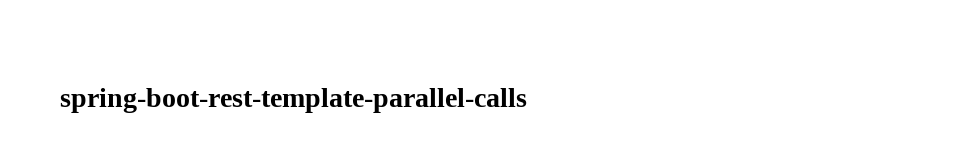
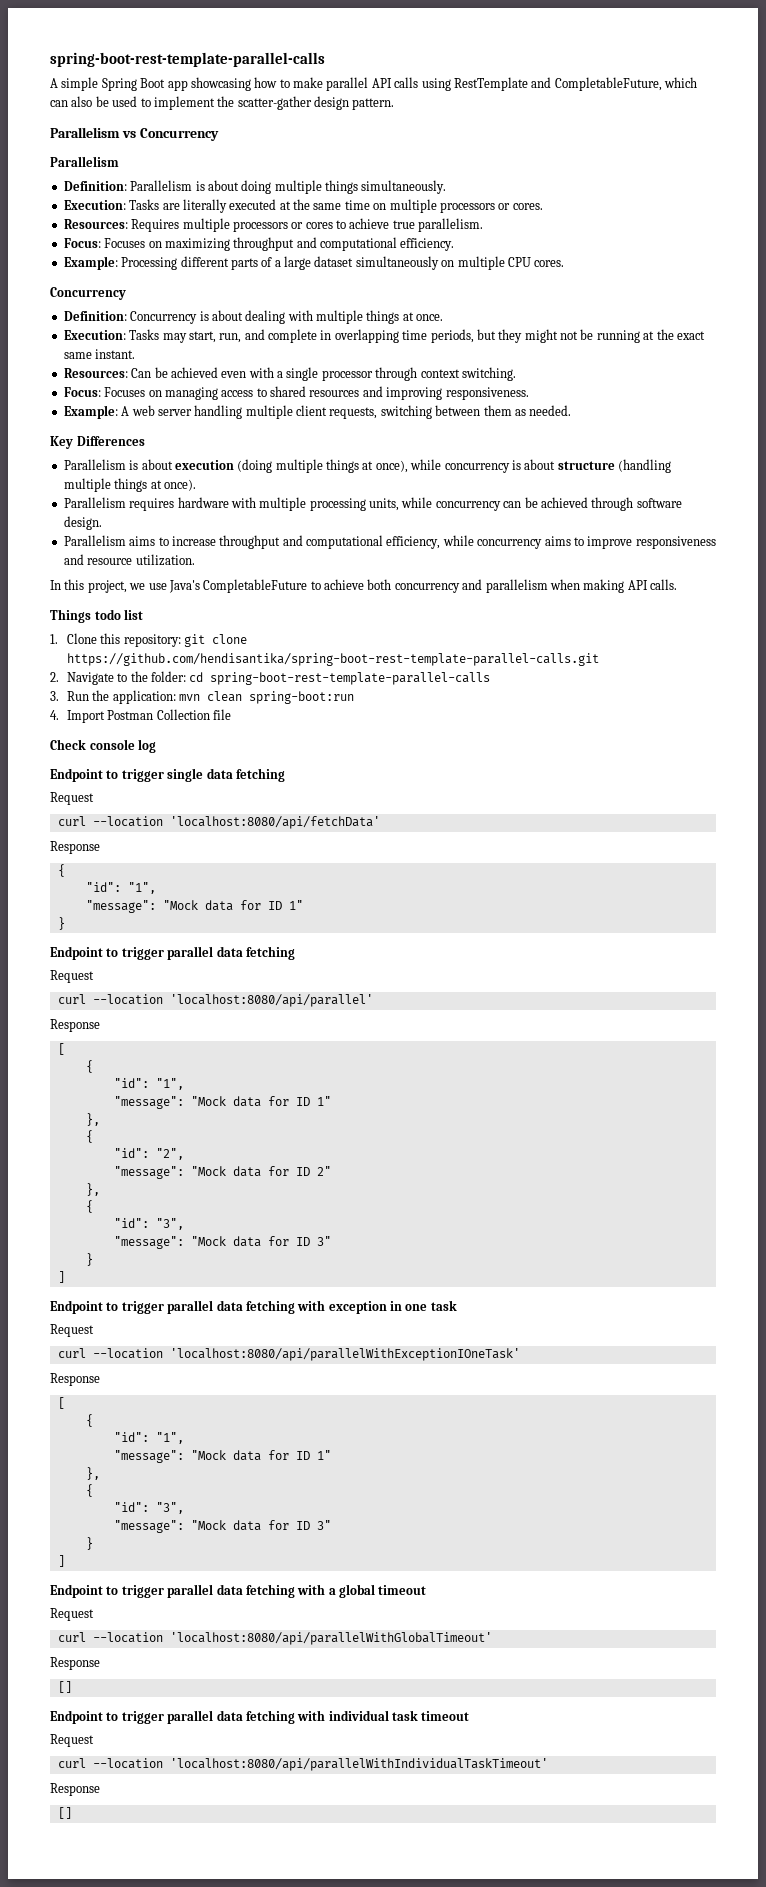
[60,88,527,113] spring-boot-rest-template-parallel-calls -> [50,52,325,67] [50,77,697,91] [50,96,395,110] [50,127,219,141] [50,156,119,167] [63,180,447,194] [63,199,543,213] [63,218,484,232] [63,237,455,251] [63,256,565,270] [50,287,126,300] [63,310,444,324] [63,329,705,343] [63,349,136,359] [63,367,516,381] [63,386,529,400] [63,405,572,419] [50,436,145,449] [63,459,671,473] [63,478,196,492] [63,497,682,511] [63,516,102,530] [63,535,716,549] [63,554,195,566] [50,579,677,593] [50,609,144,623] [50,633,248,647] [66,653,599,666] [50,671,491,685] [50,690,355,704] [50,709,232,723] [50,739,157,753] [50,768,285,782] [50,792,94,805] [57,816,380,829] [50,841,100,854] [57,864,65,877] [85,882,156,894] [85,900,303,913] [57,917,65,930] [50,946,295,960] [50,970,94,983] [57,994,373,1007] [50,1019,100,1032] [57,1043,65,1055] [85,1060,93,1073] [113,1078,184,1090] [113,1096,331,1109] [85,1113,100,1126] [85,1130,93,1143] [113,1148,184,1160] [113,1166,331,1179] [85,1183,100,1196] [85,1200,93,1213] [113,1218,184,1230] [113,1236,331,1249] [85,1253,93,1266] [57,1271,65,1283] [50,1300,457,1314] [50,1324,94,1337] [57,1348,520,1361] [50,1373,100,1386] [57,1397,65,1409] [85,1414,93,1427] [113,1432,184,1444] [113,1450,331,1463] [85,1467,100,1480] [85,1484,93,1497] [113,1502,184,1514] [113,1520,331,1533] [85,1537,93,1550] [57,1555,65,1567] [50,1584,427,1598] [50,1608,94,1621] [57,1632,492,1645] [50,1657,100,1670] [57,1681,72,1693] [50,1710,470,1724] [50,1734,94,1747] [57,1758,548,1771] [50,1783,100,1796] [57,1807,72,1819] spring-boot-rest-template-parallel-calls // A simple Spring Boot app showcasing how to make parallel API calls using RestTemplate and CompletableFuture, which can also be used to implement the scatter-gather design pattern. // Parallelism vs Concurrency // Parallelism // Definition: Parallelism is about doing multiple things simultaneously. // Execution: Tasks are literally executed at the same time on multiple processors or cores. // Resources: Requires multiple processors or cores to achieve true parallelism. // Focus: Focuses on maximizing throughput and computational efficiency. // Example: Processing different parts of a large dataset simultaneously on multiple CPU cores. // Concurrency // Definition: Concurrency is about dealing with multiple things at once. // Execution: Tasks may start, run, and complete in overlapping time periods, but they might not be running at the exact same instant. // Resources: Can be achieved even with a single processor through context switching. // Focus: Focuses on managing access to shared resources and improving responsiveness. // Example: A web server handling multiple client requests, switching between them as needed. // Key Differences // Parallelism is about execution (doing multiple things at once), while concurrency is about structure (handling multiple things at once). // Parallelism requires hardware with multiple processing units, while concurrency can be achieved through software design. // Parallelism aims to increase throughput and computational efficiency, while concurrency aims to improve responsiveness and resource utilization. // In this project, we use Java's CompletableFuture to achieve both concurrency and parallelism when making API calls. // Things todo list // 1. Clone this repository: git clone https://github.com/hendisantika/spring-boot-rest-template-parallel-calls.git // 2. Navigate to the folder: cd spring-boot-rest-template-parallel-calls // 3. Run the application: mvn clean spring-boot:run // 4. Import Postman Collection file // Check console log // Endpoint to trigger single data fetching // Request // curl --location 'localhost:8080/api/fetchData' // Response // { // "id": "1", // "message": "Mock data for ID 1" // } // Endpoint to trigger parallel data fetching // Request // curl --location 'localhost:8080/api/parallel' // Response // [ // { // "id": "1", // "message": "Mock data for ID 1" // }, // { // "id": "2", // "message": "Mock data for ID 2" // }, // { // "id": "3", // "message": "Mock data for ID 3" // } // ] // Endpoint to trigger parallel data fetching with exception in one task // Request // curl --location 'localhost:8080/api/parallelWithExceptionIOneTask' // Response // [ // { // "id": "1", // "message": "Mock data for ID 1" // }, // { // "id": "3", // "message": "Mock data for ID 3" // } // ] // Endpoint to trigger parallel data fetching with a global timeout // Request // curl --location 'localhost:8080/api/parallelWithGlobalTimeout' // Response // [] // Endpoint to trigger parallel data fetching with individual task timeout // Request // curl --location 'localhost:8080/api/parallelWithIndividualTaskTimeout' // Response // []

